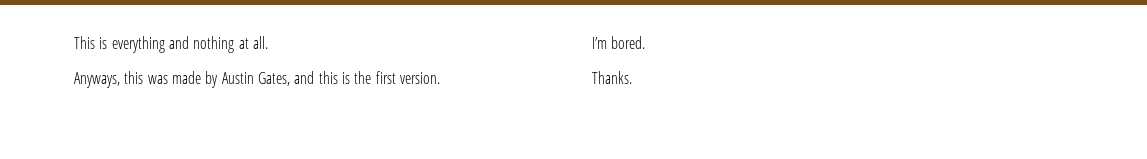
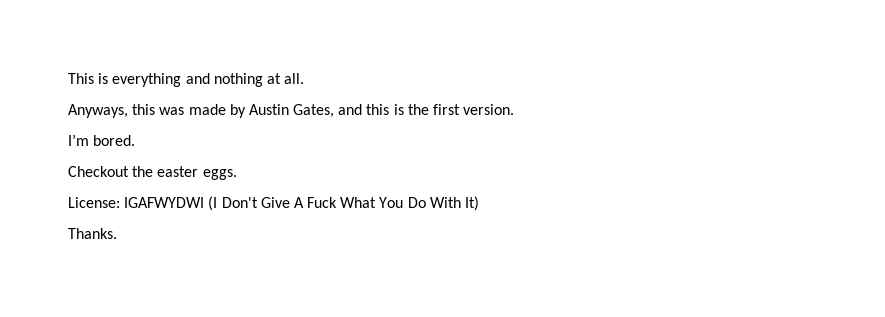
(646, 42) none -> [68,166,237,180] [68,196,480,211] // Checkout the easter eggs. // License: IGAFWYDWI (I Don't Give A Fuck What You Do With It)

